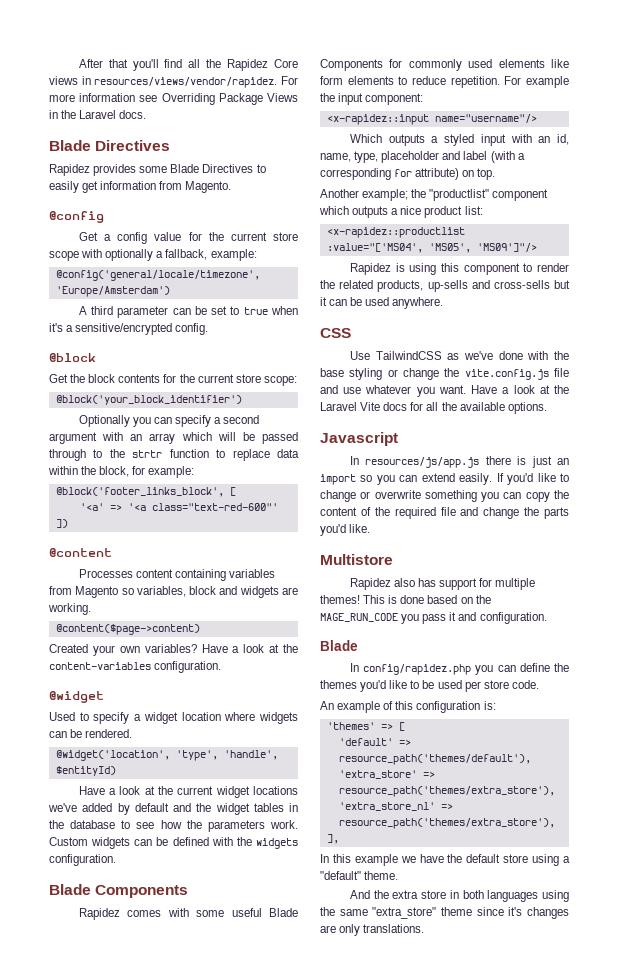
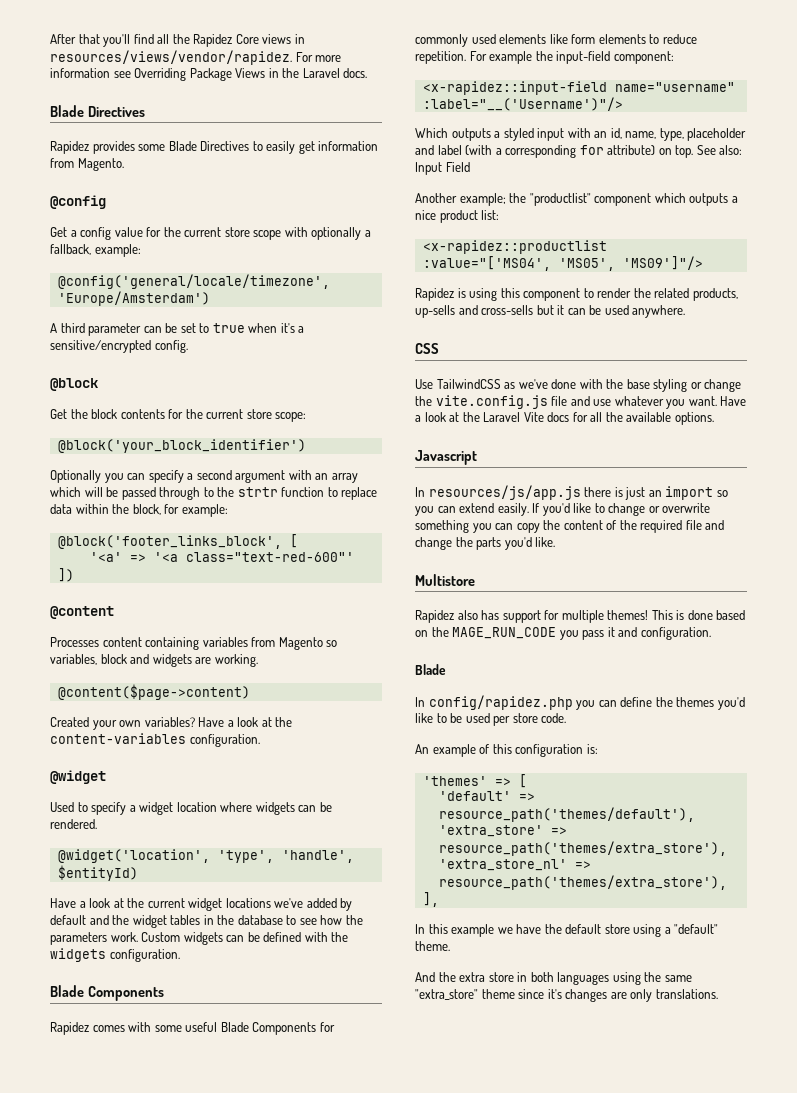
[338,93,364,105] input -> [556,51,611,64] input-field
[326,114,537,125] <x-rapidez::input name="username"/> -> [422,81,735,95] [422,97,623,111] <x-rapidez::input-field name="username" :label="__('Username')"/>
(496, 174) none -> [696,145,743,155] [415,162,470,175] See also: Input Field

